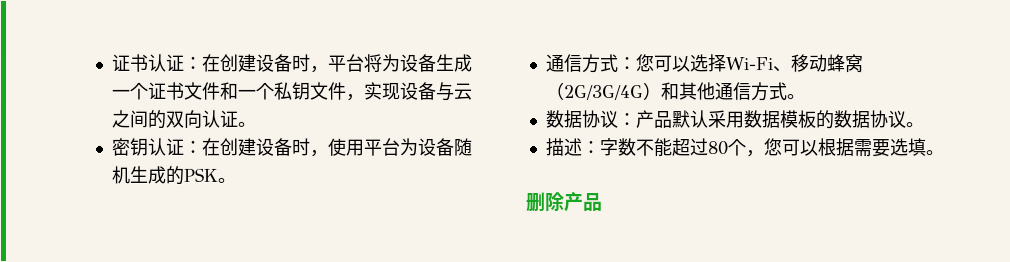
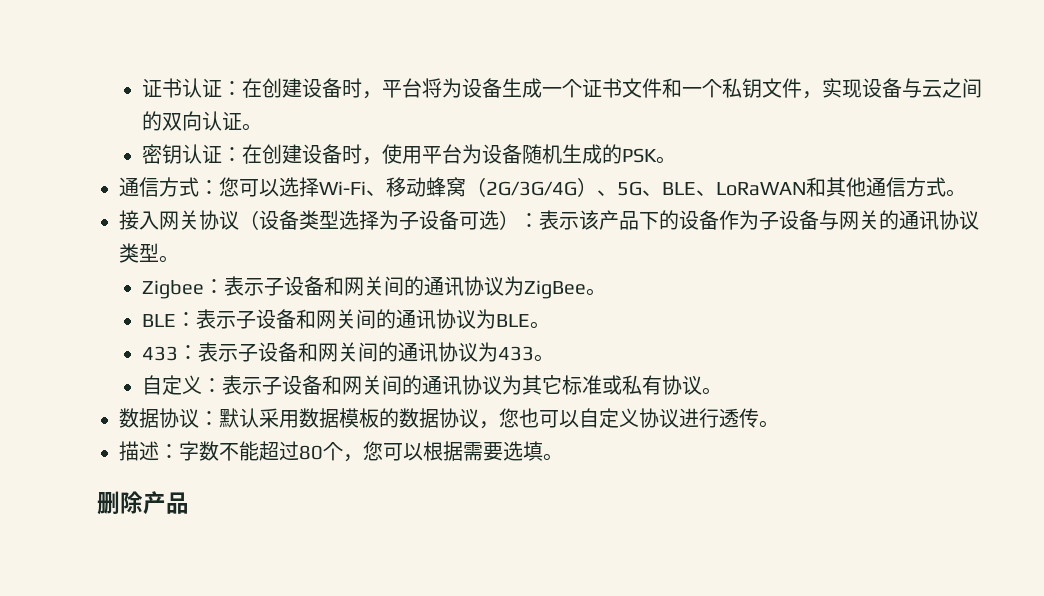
(662, 91) none -> [597,181,806,196] 、5G、BLE、LoRaWAN
(806, 97) none -> [119,210,979,230] [119,243,179,263] [141,276,606,299] [141,309,550,329] [141,342,554,362] [141,375,722,395] // 接入网关协议（设备类型选择为子设备可选）：表示该产品下的设备作为子设备与网关的通讯协议类型。 // Zigbee：表示子设备和网关间的通讯协议为ZigBee。 // BLE：表示子设备和网关间的通讯协议为BLE。 // 433：表示子设备和网关间的通讯协议为433。 // 自定义：表示子设备和网关间的通讯协议为其它标准或私有协议。
[635,110,673,129] 产品 -> (219, 418) none
(907, 119) none -> [479,408,759,429] ，您也可以自定义协议进行透传

